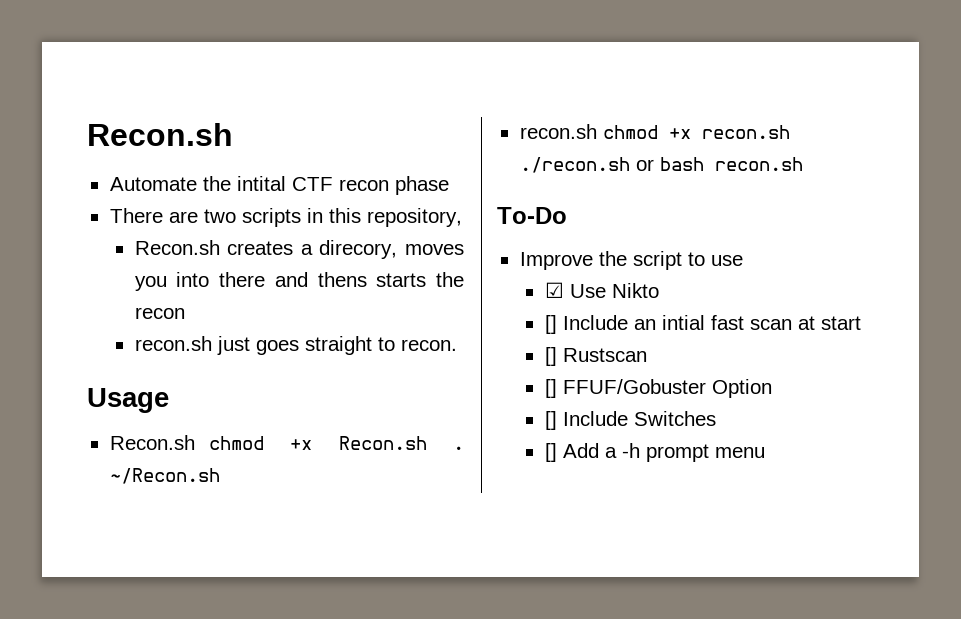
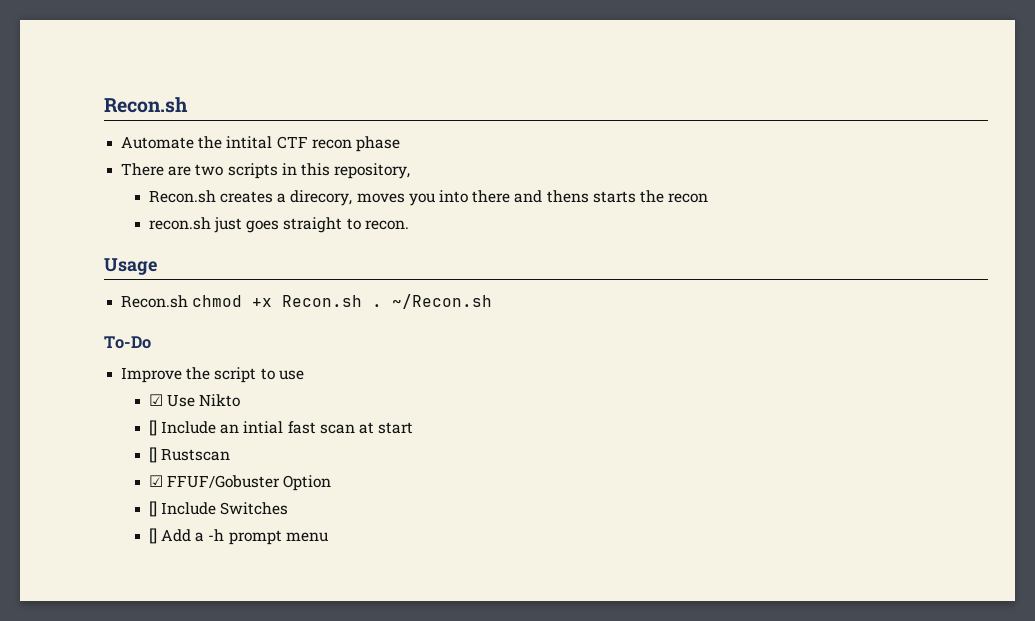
[519,124,790,139] [519,157,803,173] // recon.sh chmod +x recon.sh ./recon.sh or bash recon.sh -> (493, 301) none
[544,379,557,398] [] -> [148,475,163,487] ☑

